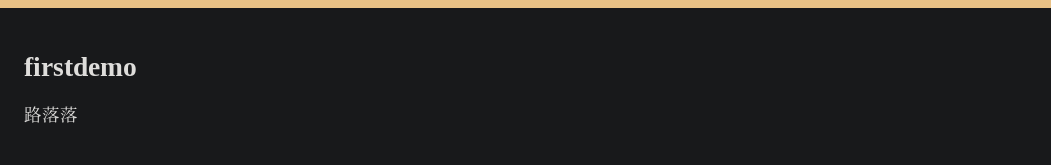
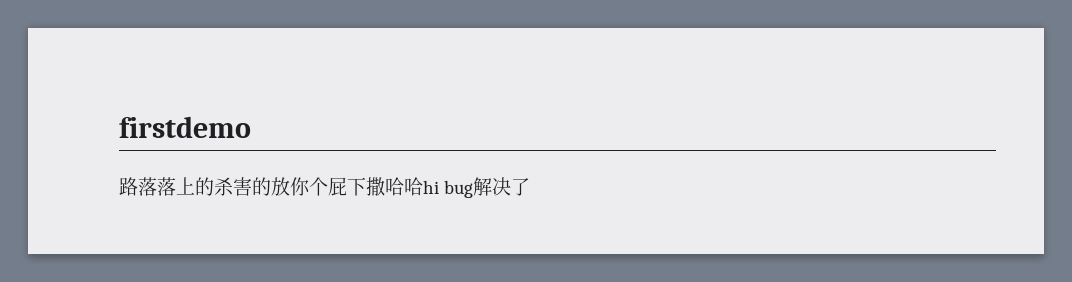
(78, 114) none -> [176,177,531,198] 上的杀害的放你个屁下撒哈哈hi bug解决了

